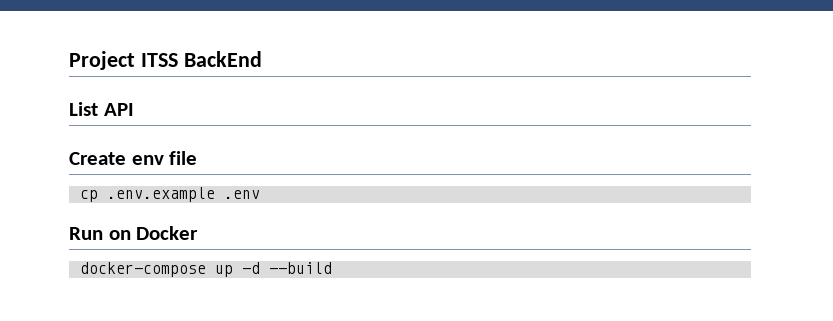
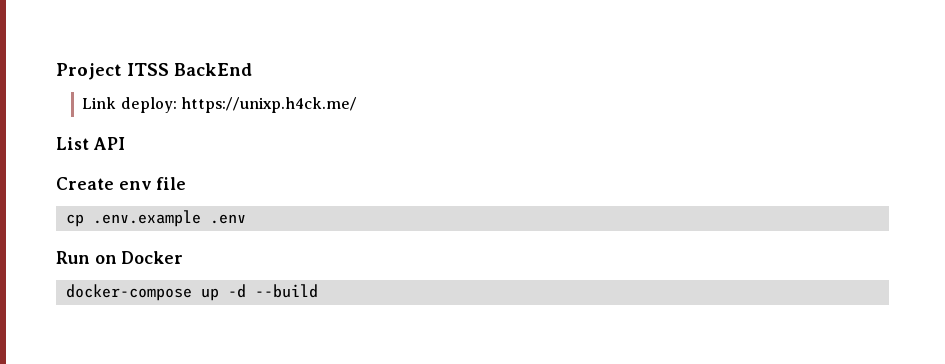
(262, 59) none -> [82,97,357,113] // Link deploy: https://unixp.h4ck.me/

